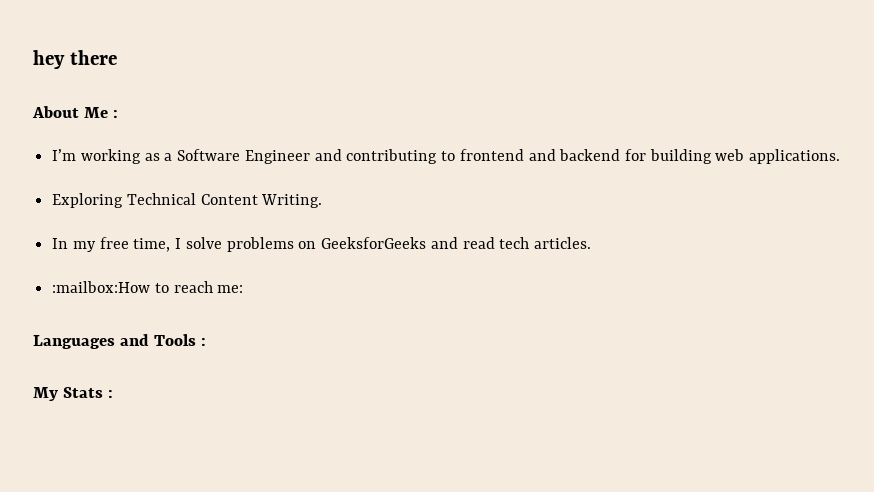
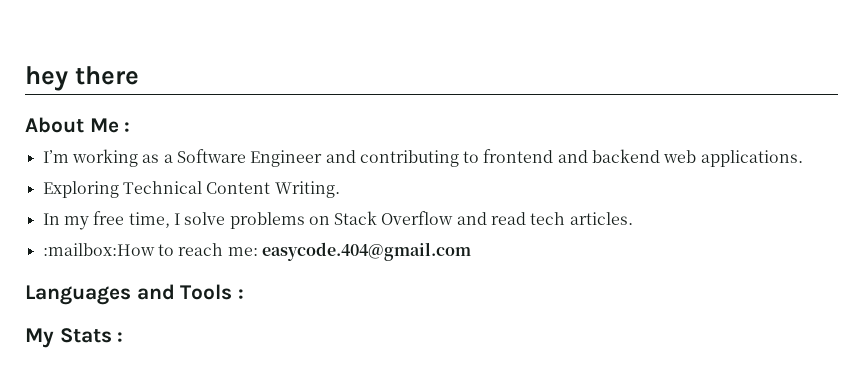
[624,149,712,164] for building -> (661, 156) none
[321,237,427,249] GeeksforGeeks -> [334,211,454,225] Stack Overflow
(244, 289) none -> [261,242,471,261] easycode.404@gmail.com

